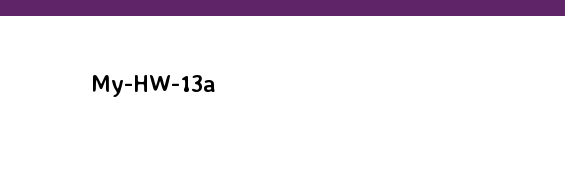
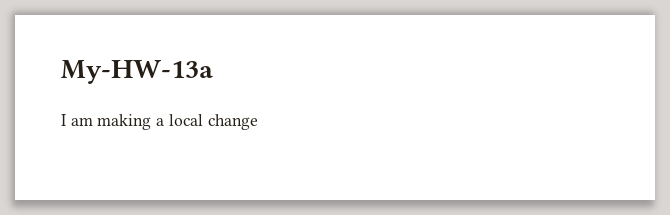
(216, 86) none -> [61,114,258,130] // I am making a local change

